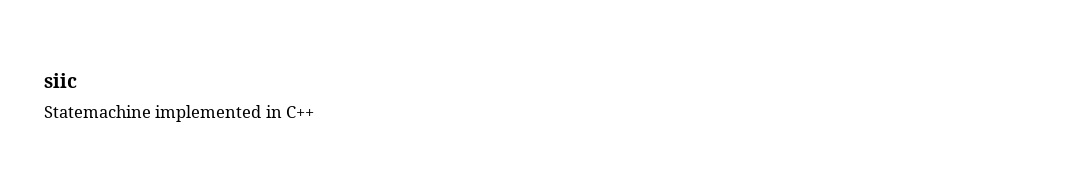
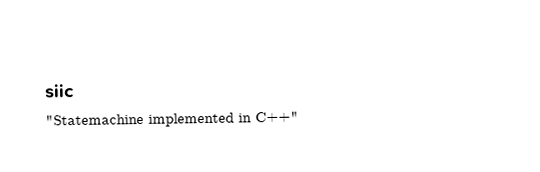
[44,105,151,118] Statemachine -> [45,113,144,126] "Statemachine
[286,106,315,118] C++ -> [255,111,299,123] C++"

